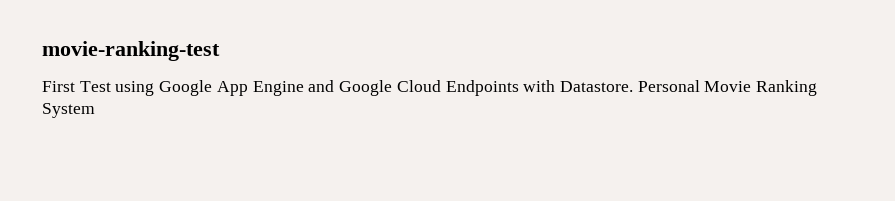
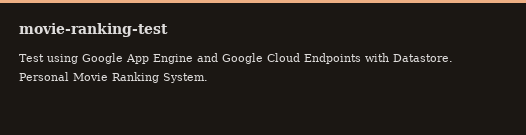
[42,81,75,92] First -> (168, 30) none
[42,103,95,118] System -> [163,73,208,83] System.

